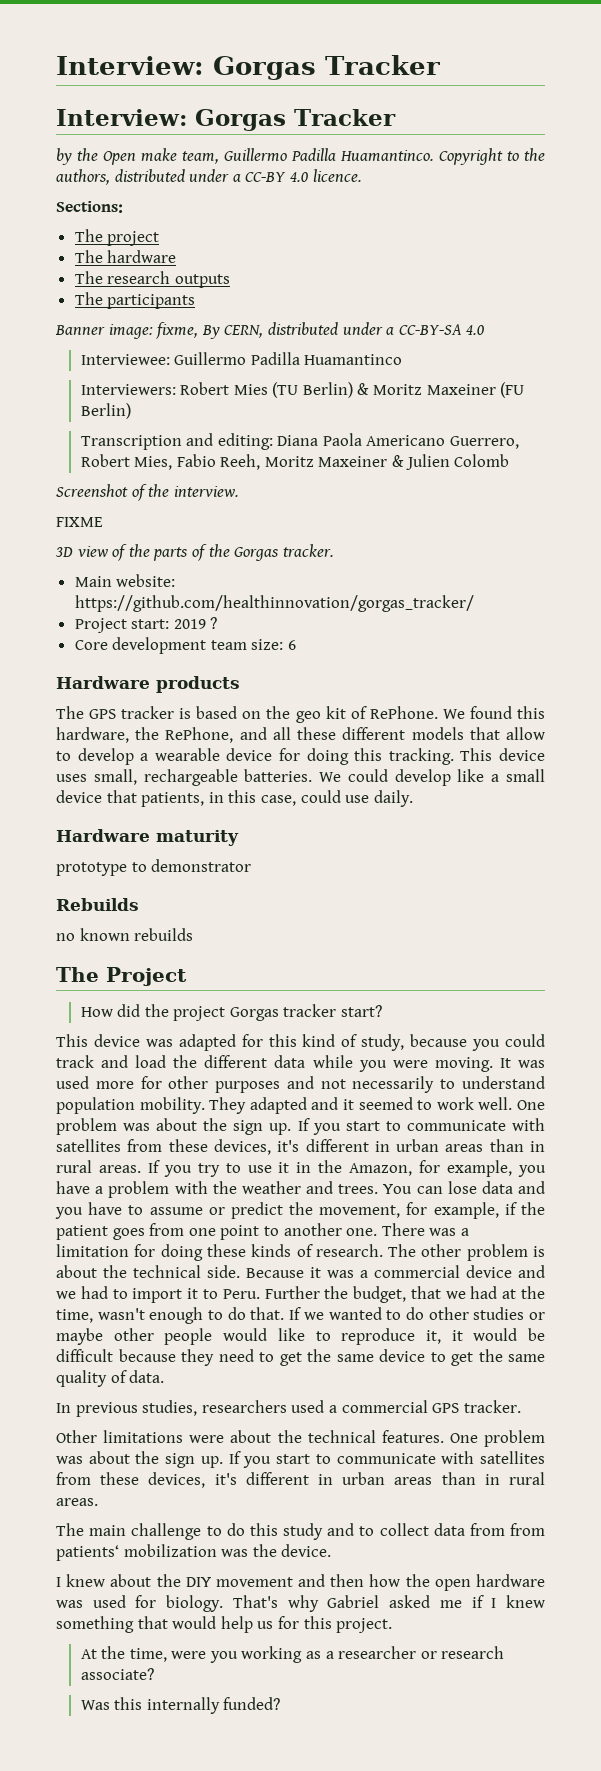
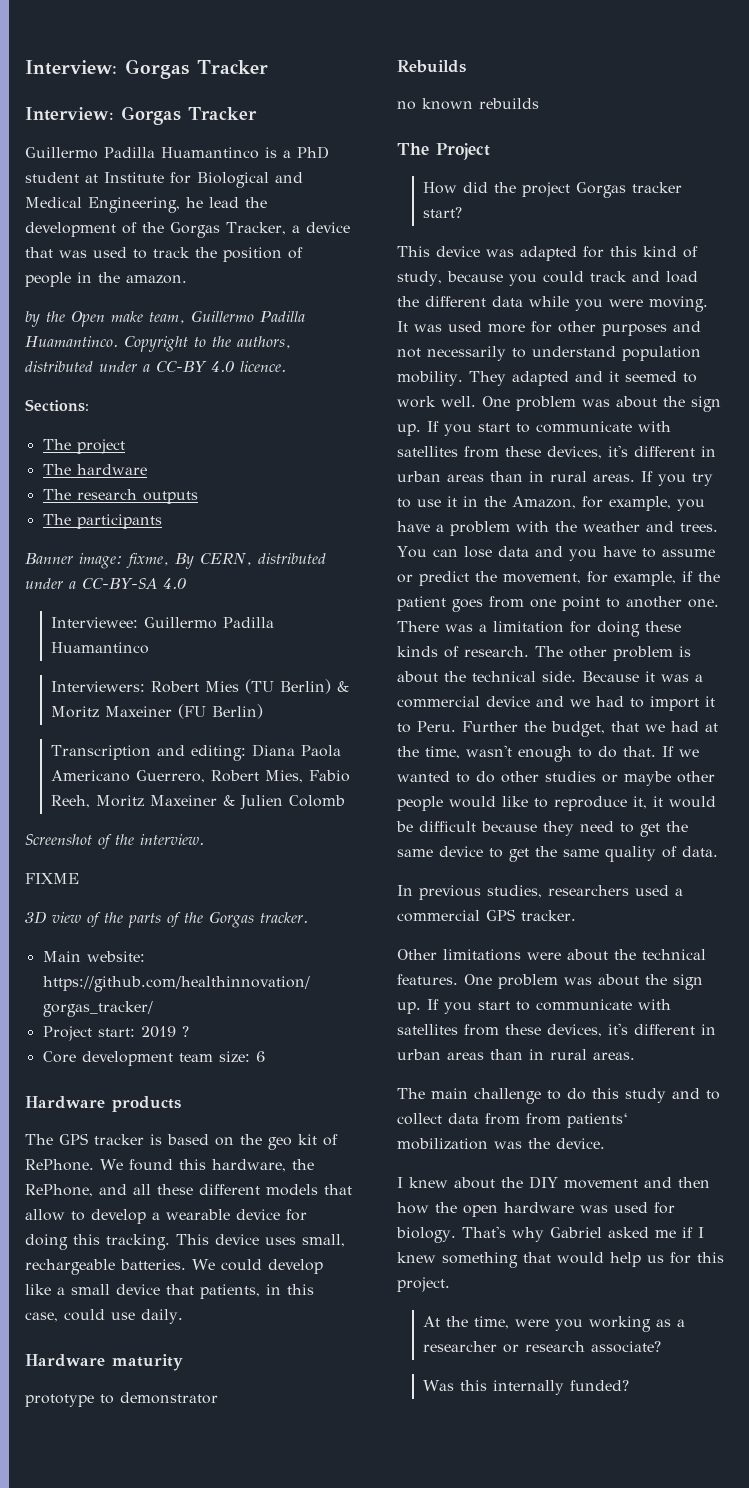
(396, 117) none -> [25,146,329,159] [25,172,303,188] [25,197,267,213] [25,222,350,238] [25,247,303,262] [25,272,187,287] // Guillermo Padilla Huamantinco is a PhD student at Institute for Biological and Medical Engineering, he lead the development of the Gorgas Tracker, a device that was used to track the position of people in the amazon.

